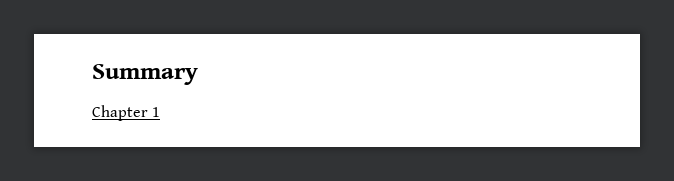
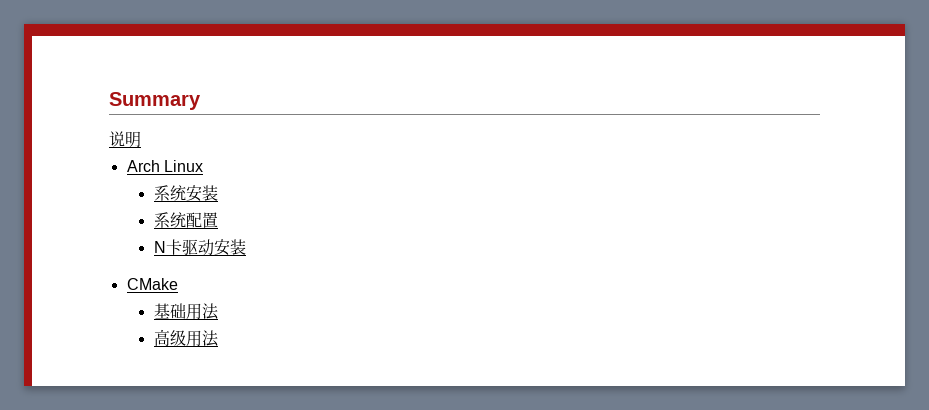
[92,105,161,121] Chapter 1 -> [109,131,141,148] [126,160,203,172] [153,185,218,202] [153,212,218,228] [153,239,246,256] [126,278,178,290] [153,303,219,320] [153,329,219,347] 说明 // Arch Linux // 系统安装 // 系统配置 // N卡驱动安装 // CMake // 基础用法 // 高级用法

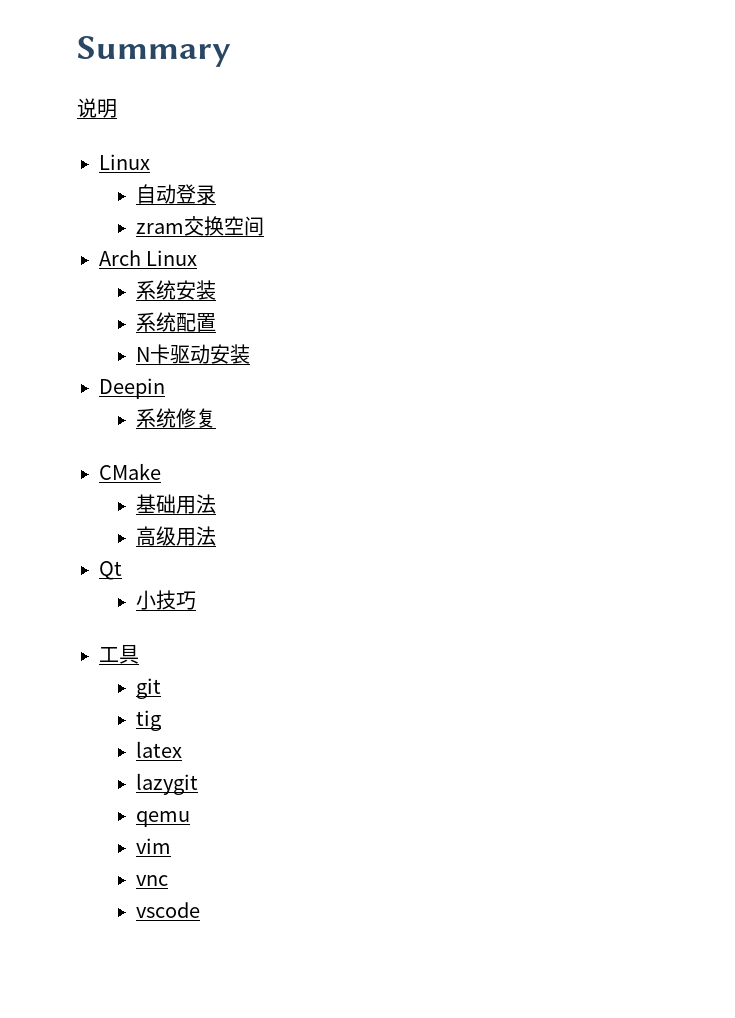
(141, 139) none -> [99,154,150,170] [135,184,216,204] [135,216,264,236] // Linux // 自动登录 // zram交换空间
(246, 247) none -> [99,378,165,399] [135,408,216,428] // Deepin // 系统修复
(219, 338) none -> [99,561,122,580] [135,590,196,610] [99,645,139,664] [135,678,161,699] [135,710,161,731] [135,741,182,758] [135,773,198,795] [135,811,190,827] [135,838,171,854] [135,875,168,886] [135,902,200,918] // Qt // 小技巧 // 工具 // git // tig // latex // lazygit // qemu // vim // vnc // vscode

